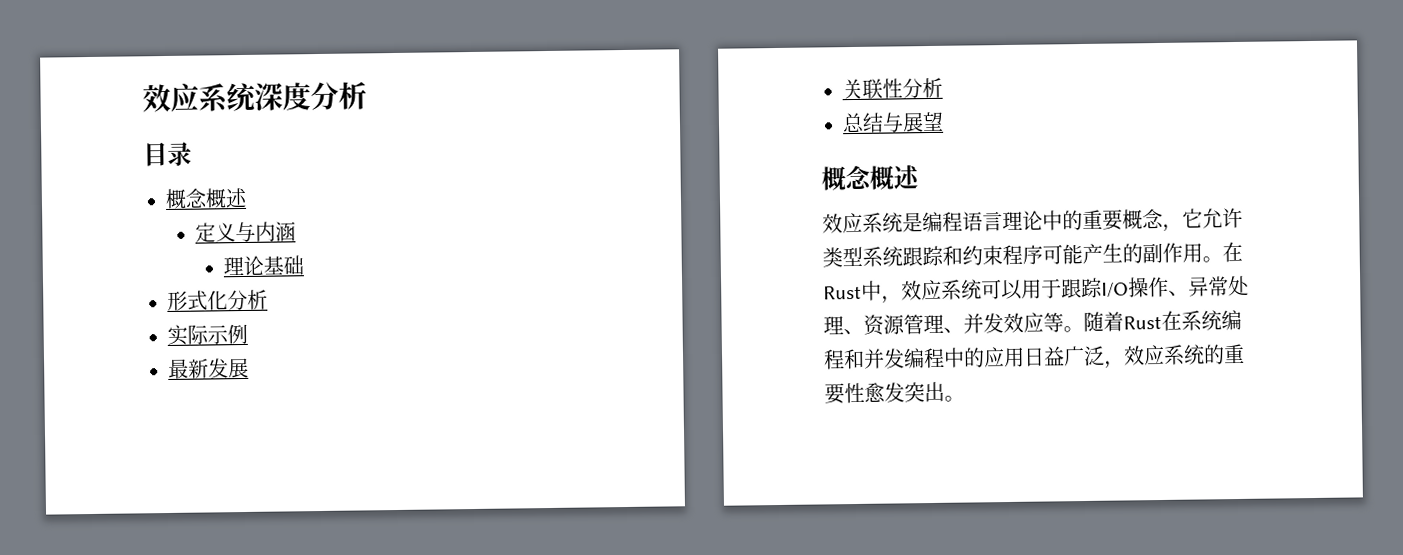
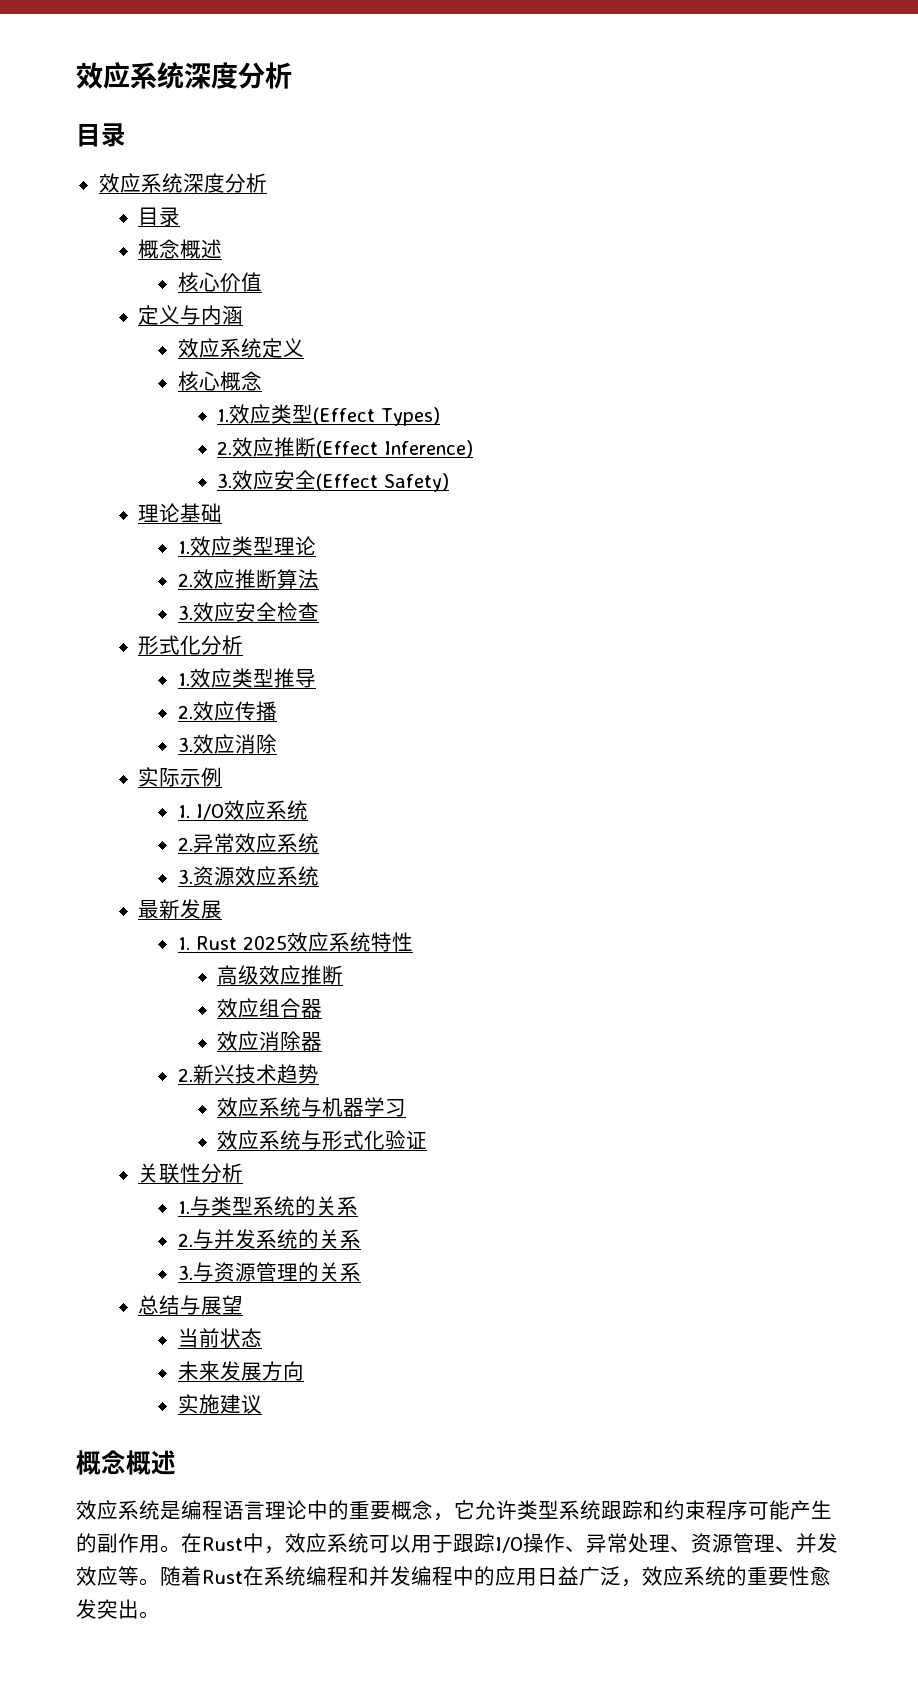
[142,81,367,113] [143,141,192,167] [165,187,248,210] 效应系统深度分析 // 目录 // 概念概述 -> [76,62,292,89] [76,123,126,147] [98,173,267,193] [138,207,181,226] [138,239,223,259] [177,272,262,292] 效应系统深度分析 // 目录 // 效应系统深度分析 // 目录 // 概念概述 // 核心价值
[223,255,305,276] [167,289,268,311] [167,323,248,346] [168,357,249,379] [842,77,943,100] [842,111,944,133] 理论基础 // 形式化分析 // 实际示例 // 最新发展 // 关联性分析 // 总结与展望 -> [177,338,304,358] [177,371,262,391] [217,404,441,426] [217,437,474,458] [217,470,450,492] [138,503,223,523] [177,536,316,556] [177,569,319,589] [177,602,319,622] [138,635,244,655] [177,668,316,688] [177,701,277,721] [177,734,277,754] [138,767,223,787] [177,800,308,820] [177,833,319,853] [177,866,319,886] [138,899,223,919] [177,932,413,952] [217,965,344,985] [217,998,323,1018] [217,1031,323,1051] [177,1064,319,1084] [217,1097,407,1117] [217,1130,428,1150] [138,1163,244,1184] [177,1196,358,1216] [177,1229,361,1249] [177,1262,361,1282] [138,1295,244,1315] [177,1328,262,1348] [177,1361,304,1381] [177,1394,262,1414] 效应系统定义 // 核心概念 // 1.效应类型(Effect Types) // 2.效应推断(Effect Inference) // 3.效应安全(Effect Safety) // 理论基础 // 1.效应类型理论 // 2.效应推断算法 // 3.效应安全检查 // 形式化分析 // 1.效应类型推导 // 2.效应传播 // 3.效应消除 // 实际示例 // 1. I/O效应系统 // 2.异常效应系统 // 3.资源效应系统 // 最新发展 // 1. Rust 2025效应系统特性 // 高级效应推断 // 效应组合器 // 效应消除器 // 2.新兴技术趋势 // 效应系统与机器学习 // 效应系统与形式化验证 // 关联性分析 // 1.与类型系统的关系 // 2.与并发系统的关系 // 3.与资源管理的关系 // 总结与展望 // 当前状态 // 未来发展方向 // 实施建议

